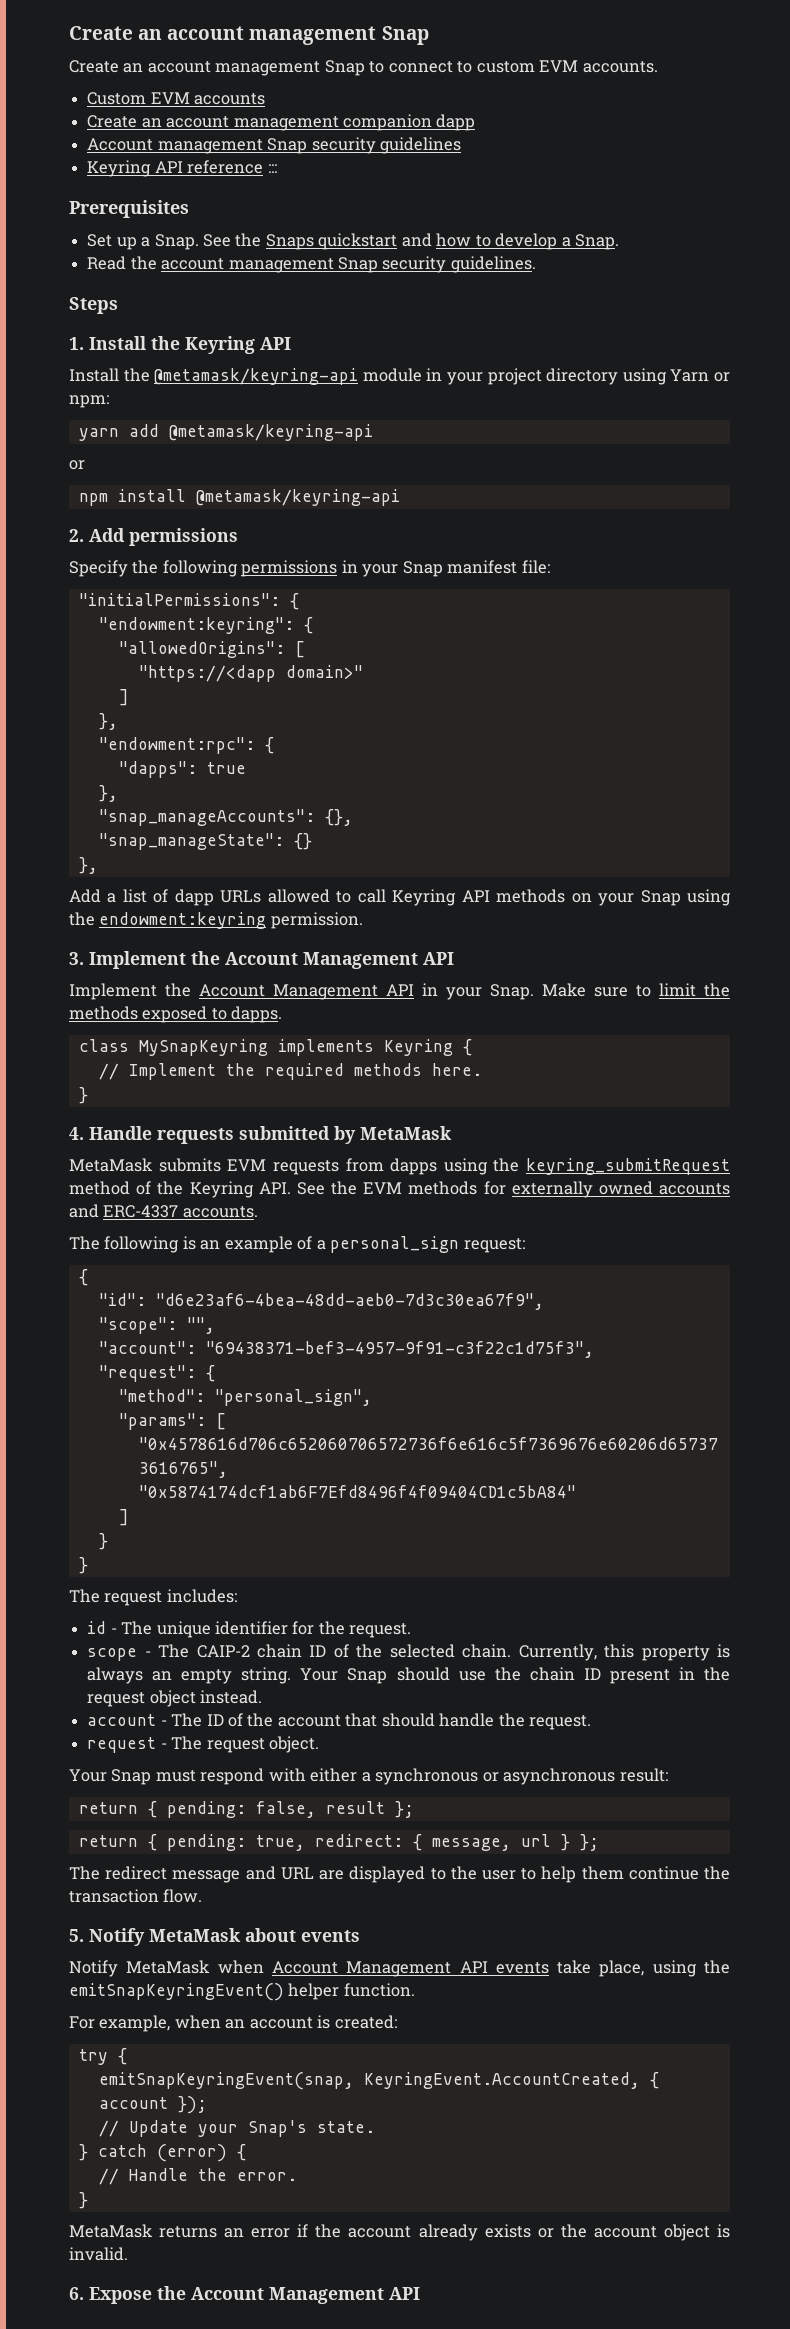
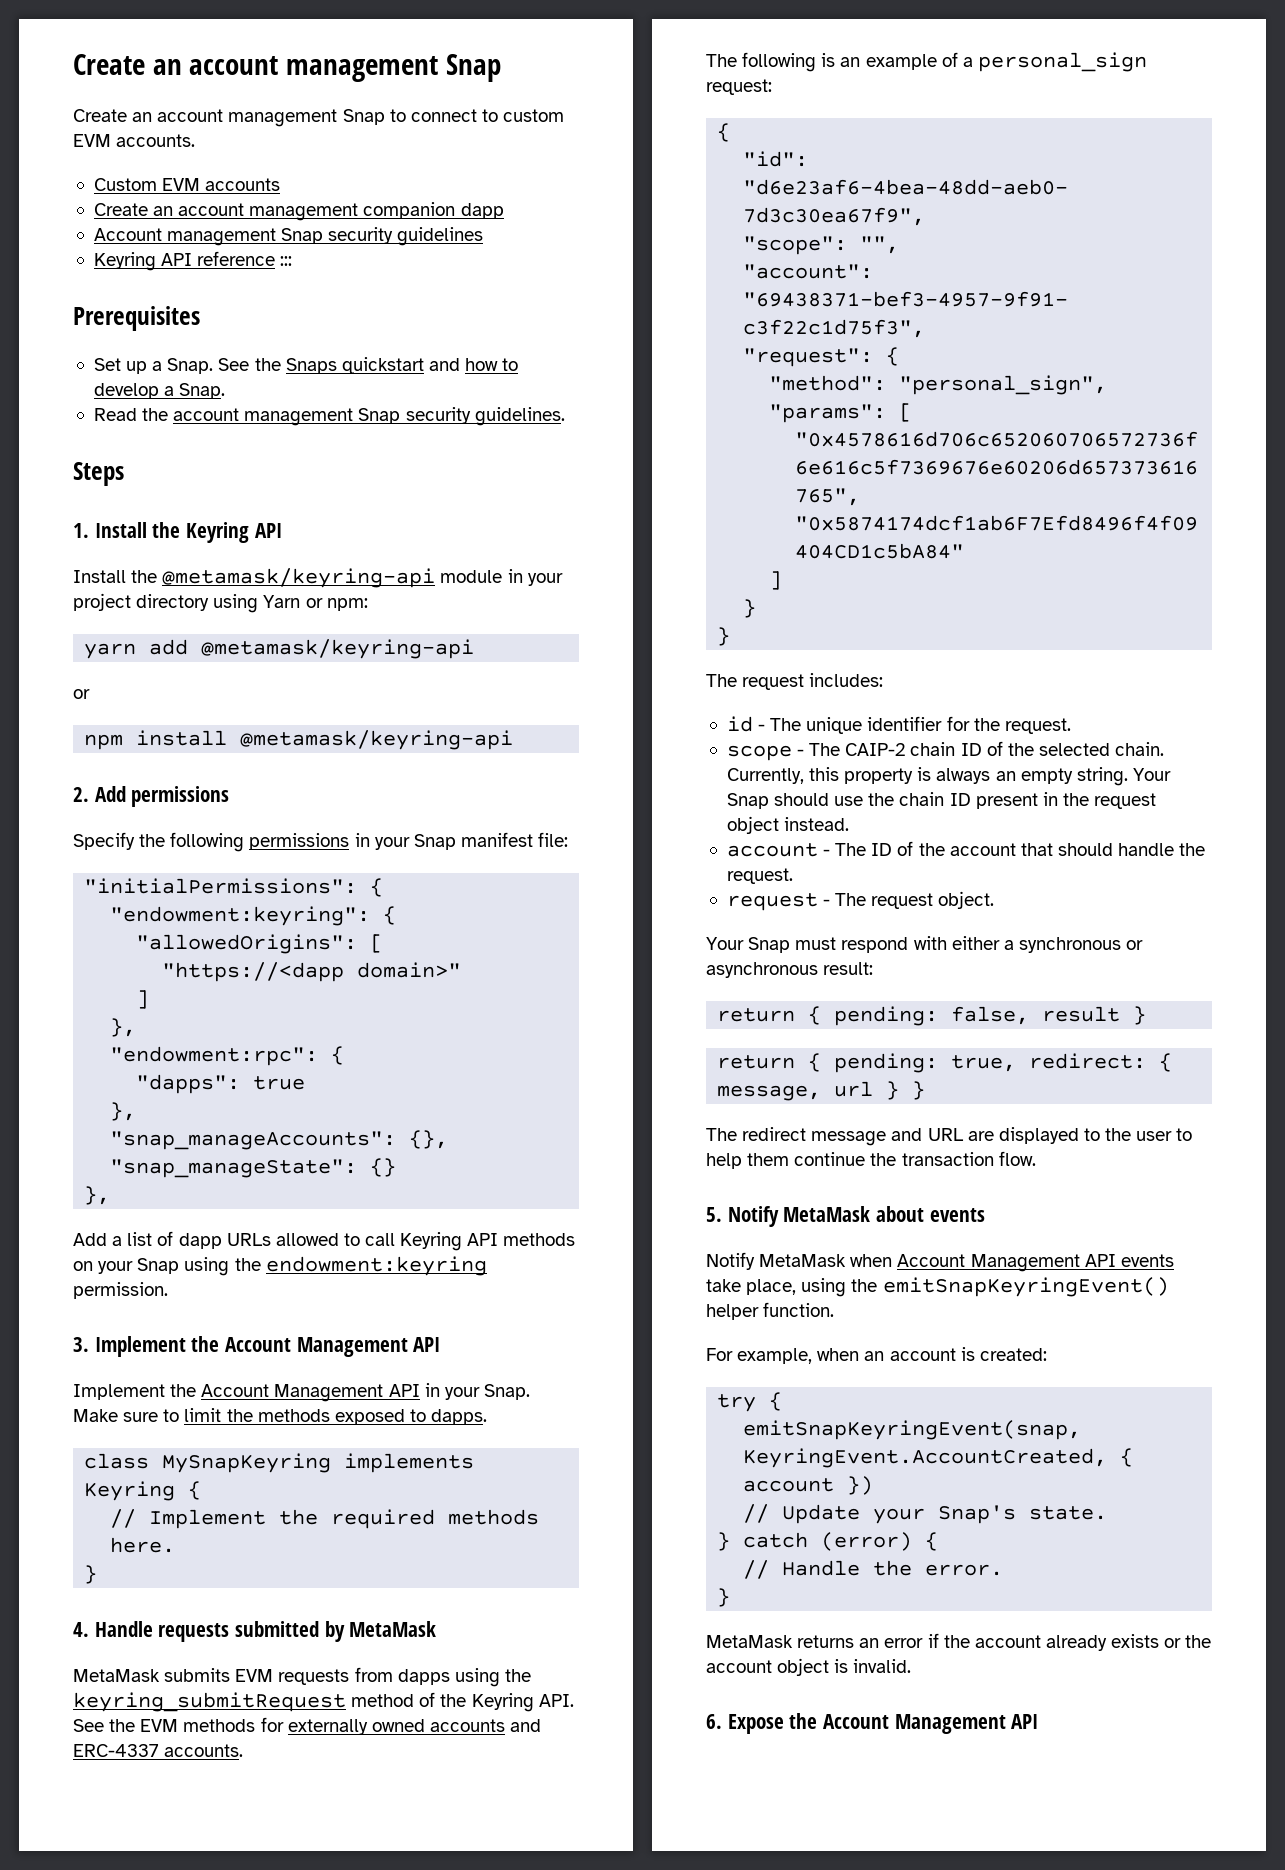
[394,1801,414,1818] }; -> [1133,1006,1147,1025] }
[579,1834,599,1851] }; -> [912,1081,926,1100] }
[177,2096,207,2114] }); -> [847,1476,874,1495] })

